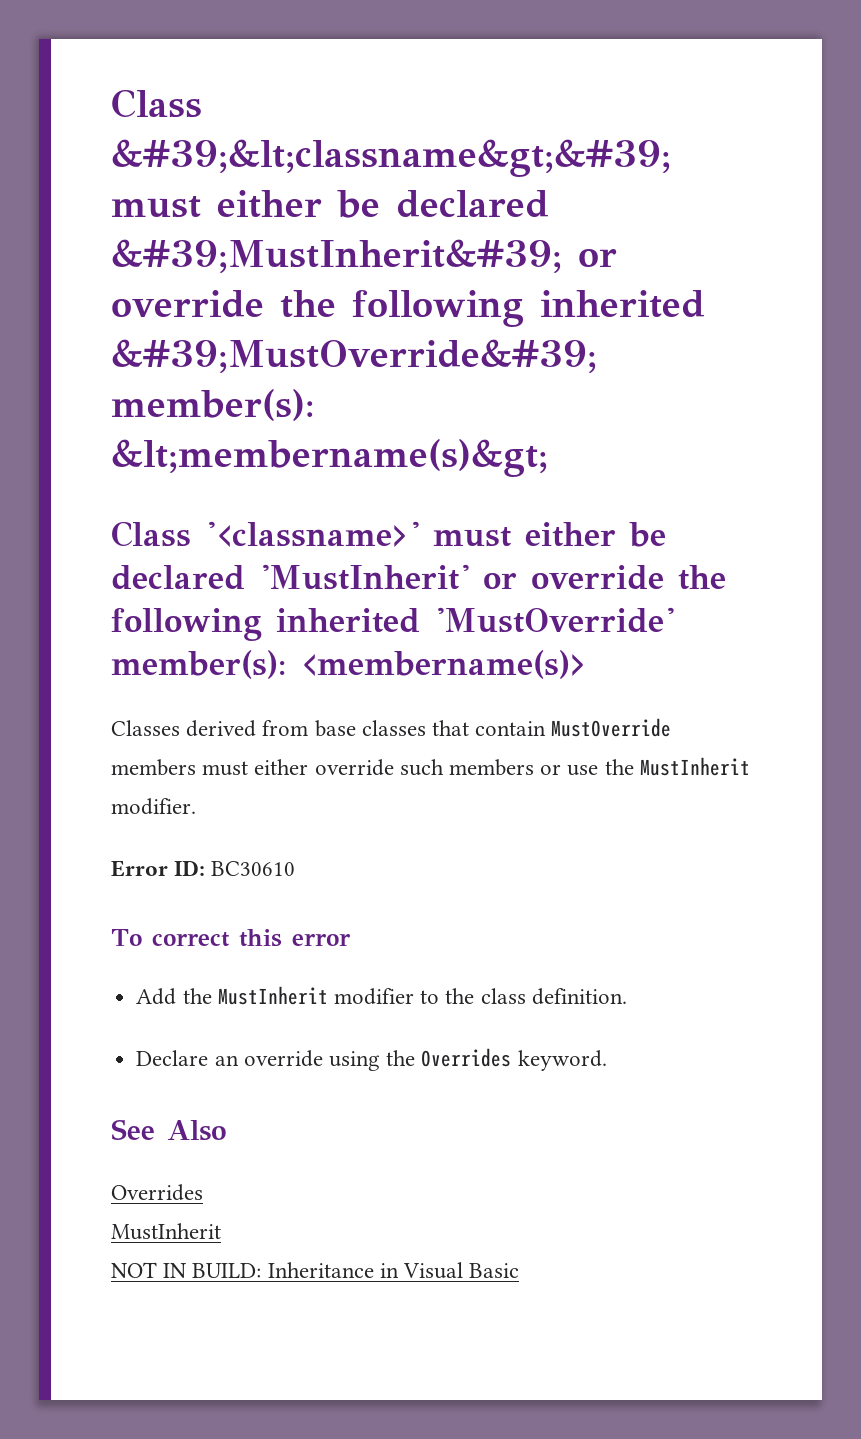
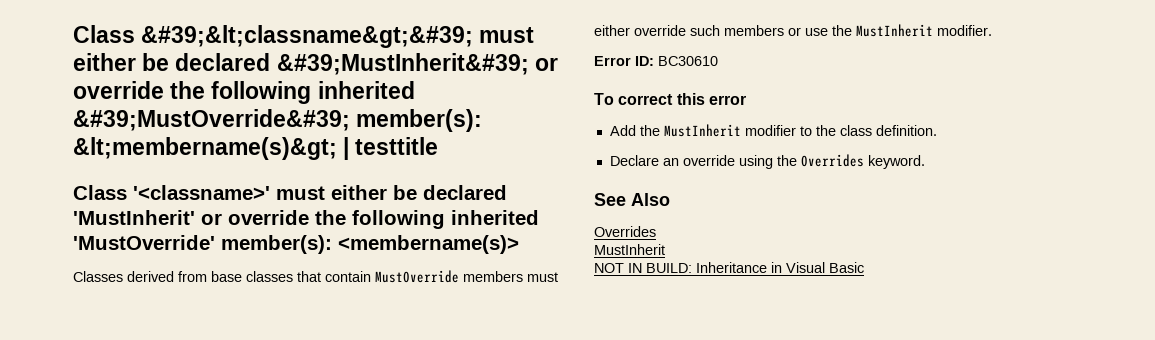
(548, 458) none -> [343,137,439,160] | testtitle

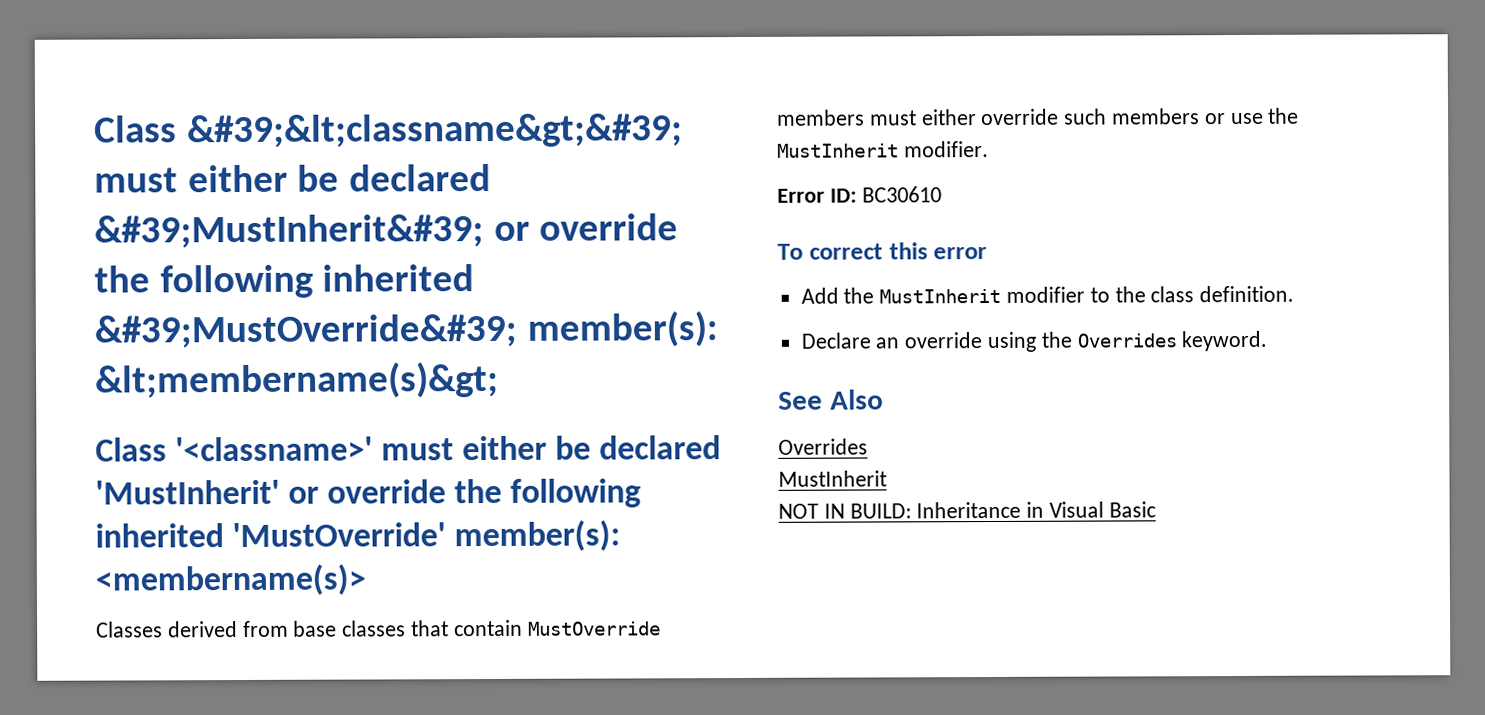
[343,137,439,160] | testtitle -> (499, 380) none

